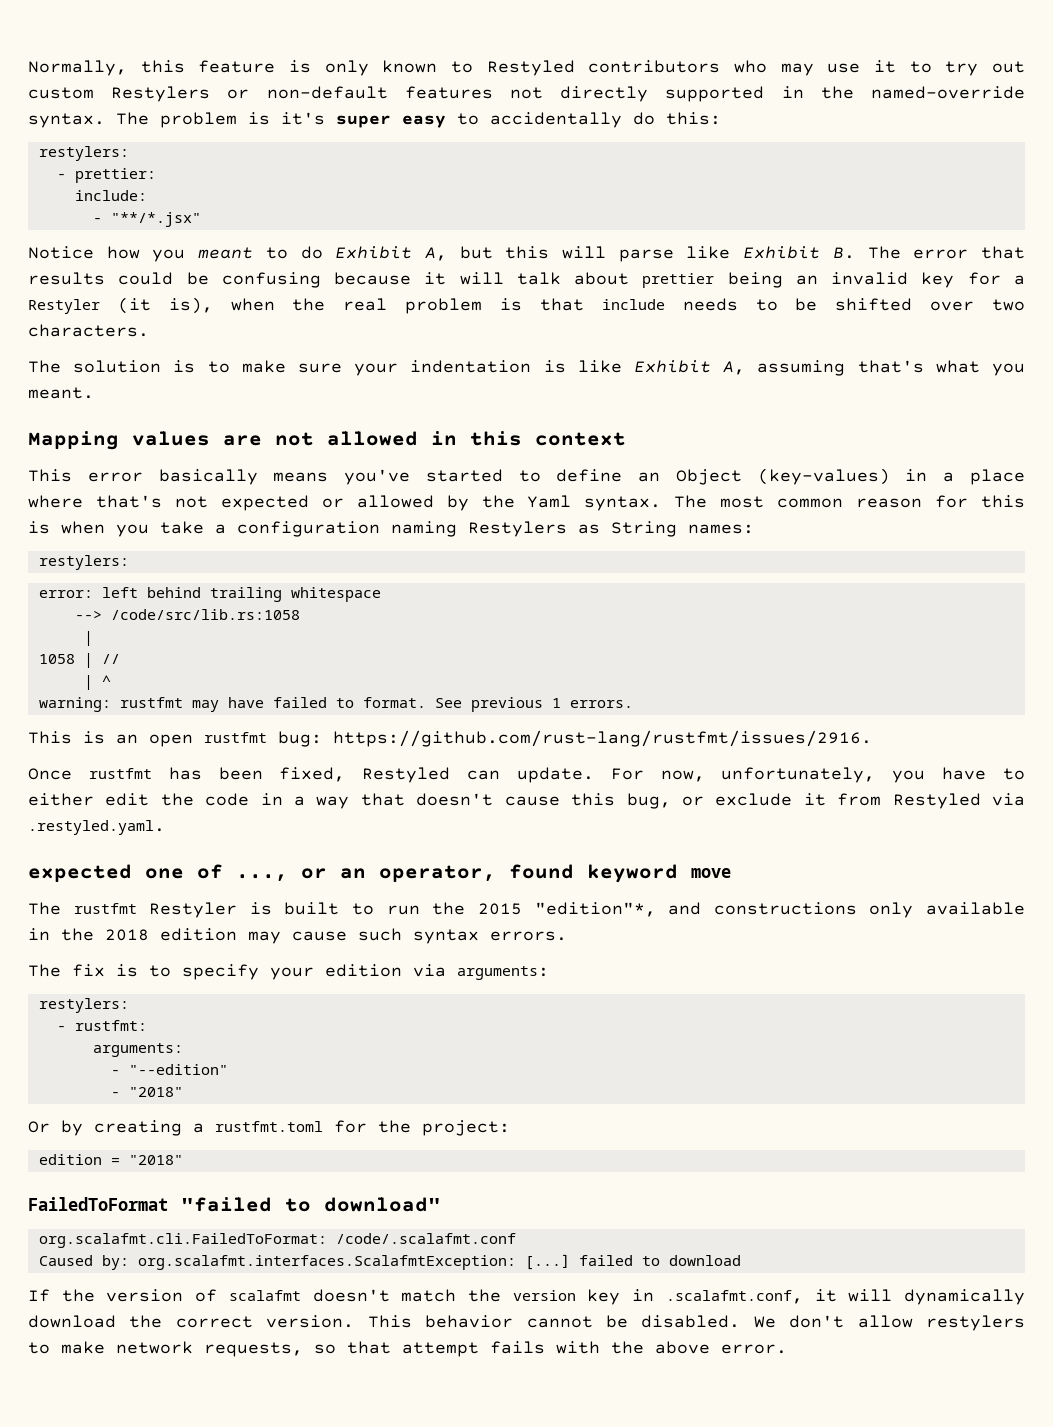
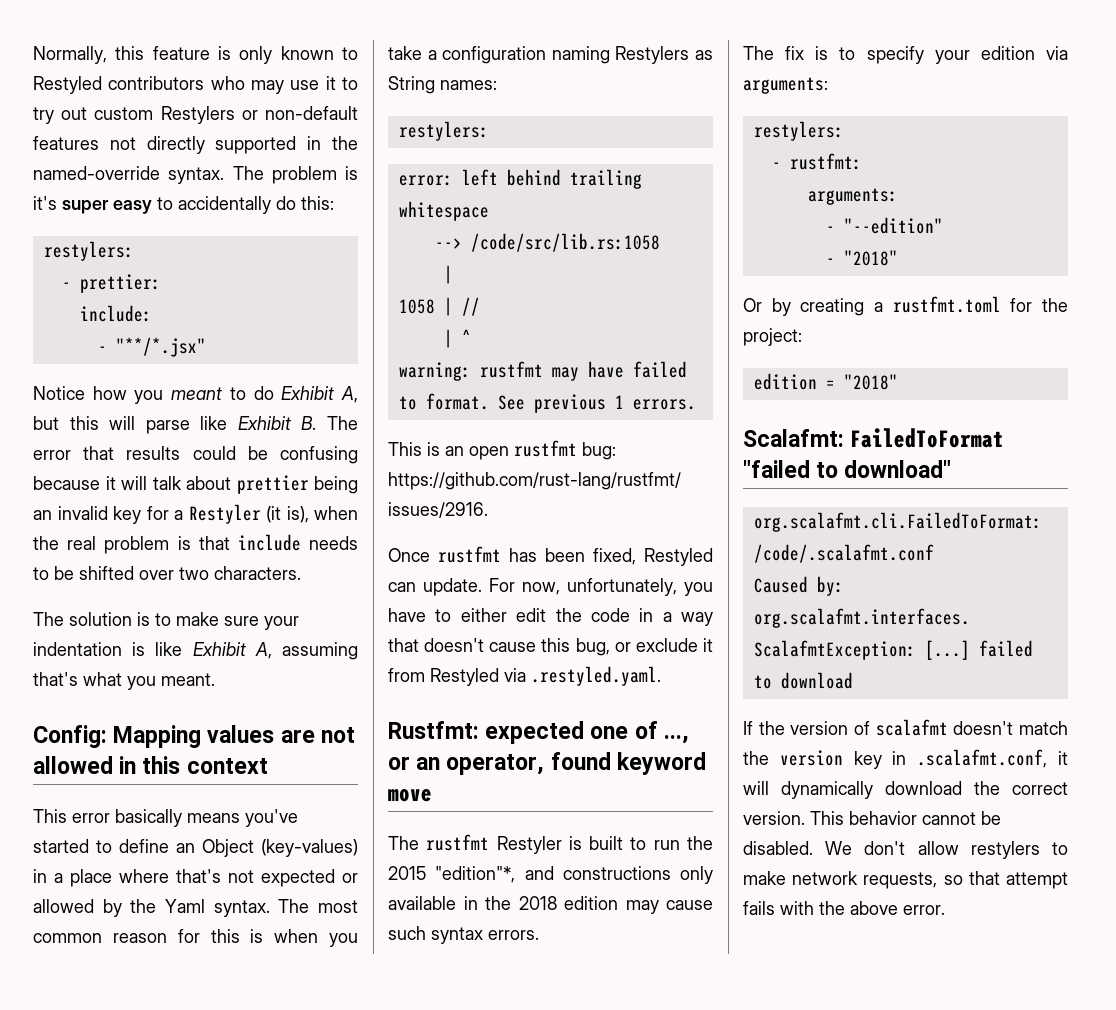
(94, 393) none -> [33,725,107,748] Config:
(165, 827) none -> [388,721,479,739] Rustfmt:
(183, 1160) none -> [743,429,844,447] Scalafmt:

